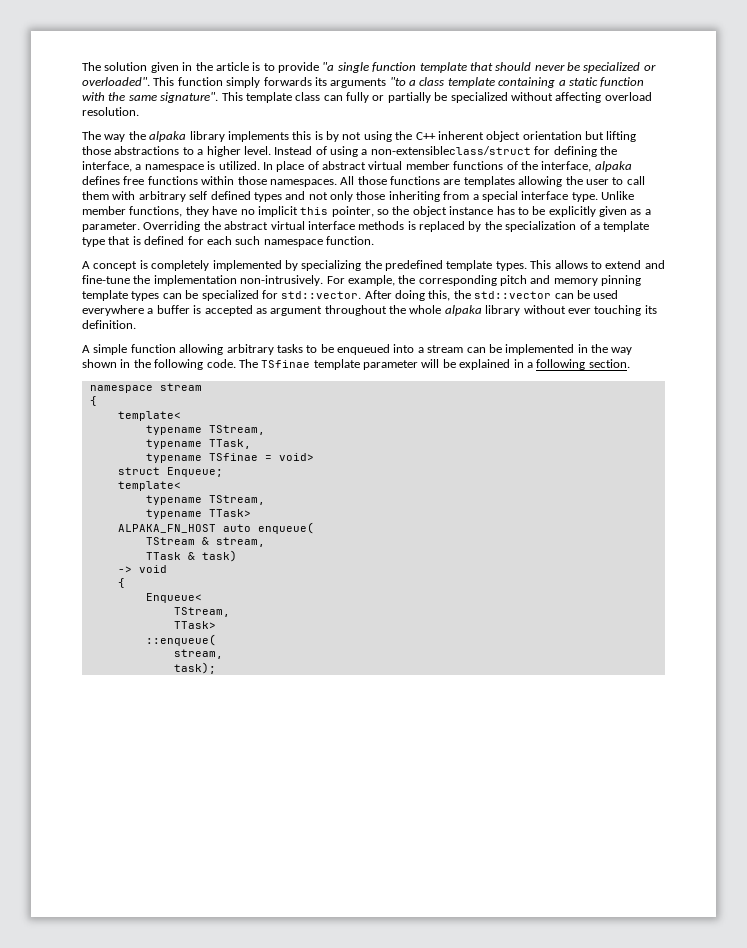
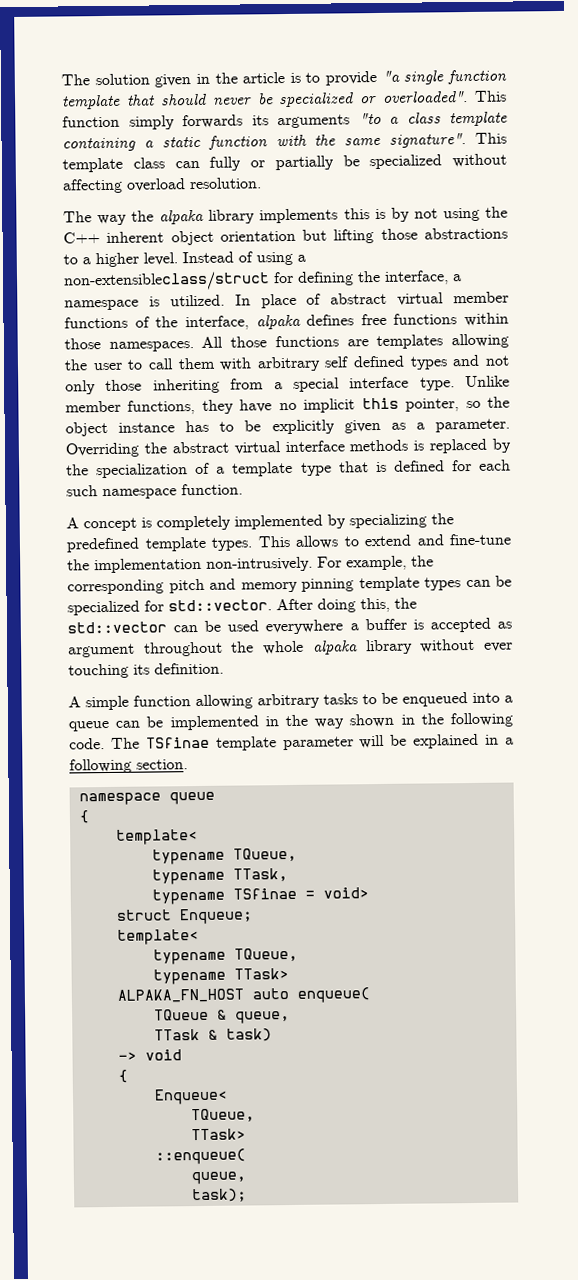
[427,345,464,353] stream -> [68,720,109,732] queue
[159,383,202,391] stream -> [168,791,215,805] queue
[208,425,265,435] TStream, -> [232,847,297,862] TQueue,
[208,495,265,505] TStream, -> [233,947,298,962] TQueue,
[145,537,265,547] TStream & stream, -> [153,1008,290,1024] TQueue & queue,
[173,607,230,617] TStream, -> [190,1108,255,1123] TQueue,
[173,649,223,659] stream, -> [190,1171,246,1185] queue,

